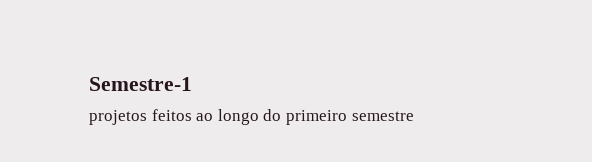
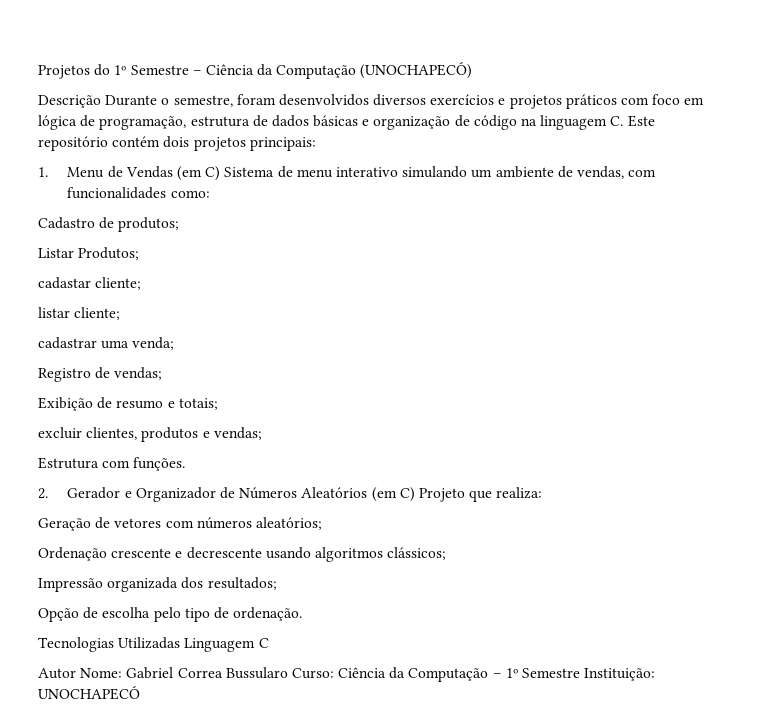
[89,77,192,91] [89,109,414,125] Semestre-1 // projetos feitos ao longo do primeiro semestre -> [38,62,473,79] [38,94,705,109] [38,115,655,130] [38,136,316,151] [38,166,657,181] [67,187,210,199] [38,217,180,232] [38,247,140,260] [38,277,142,290] [38,307,121,320] [38,337,175,350] [38,367,163,382] [38,397,218,411] [38,427,262,442] [38,457,186,471] [38,487,543,502] [38,517,322,531] [38,547,447,562] [38,577,277,592] [38,607,303,622] [38,637,269,652] [38,667,656,682] [38,686,140,700] Projetos do 1º Semestre – Ciência da Computação (UNOCHAPECÓ) // Descrição Durante o semestre, foram desenvolvidos diversos exercícios e projetos práticos com foco em lógica de programação, estrutura de dados básicas e organização de código na linguagem C. Este repositório contém dois projetos principais: // 1. Menu de Vendas (em C) Sistema de menu interativo simulando um ambiente de vendas, com funcionalidades como: // Cadastro de produtos; // Listar Produtos; // cadastar cliente; // listar cliente; // cadastrar uma venda; // Registro de vendas; // Exibição de resumo e totais; // excluir clientes, produtos e vendas; // Estrutura com funções. // 2. Gerador e Organizador de Números Aleatórios (em C) Projeto que realiza: // Geração de vetores com números aleatórios; // Ordenação crescente e decrescente usando algoritmos clássicos; // Impressão organizada dos resultados; // Opção de escolha pelo tipo de ordenação. // Tecnologias Utilizadas Linguagem C // Autor Nome: Gabriel Correa Bussularo Curso: Ciência da Computação – 1º Semestre Instituição: UNOCHAPECÓ

